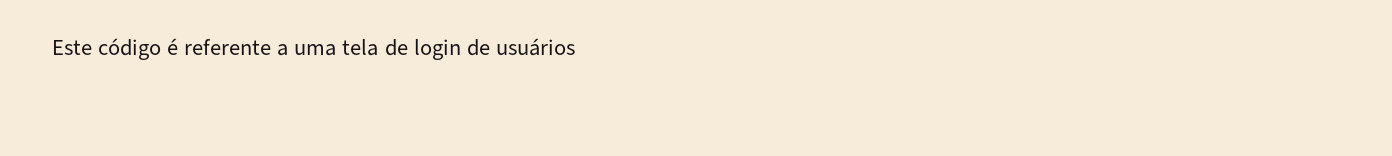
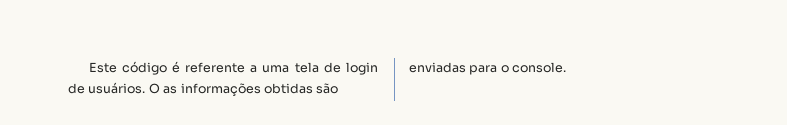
[495,38,575,56] usuários -> [88,82,339,97] [409,62,567,75] usuários. O as informações obtidas são enviadas para o console.

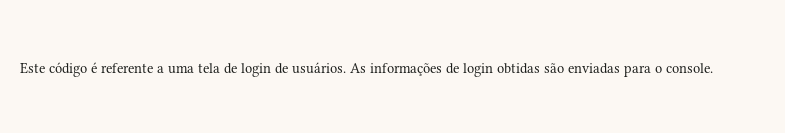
[148,83,261,97] O as informações -> [350,63,493,77] As informações de login

